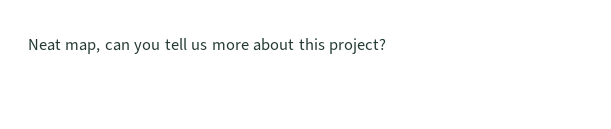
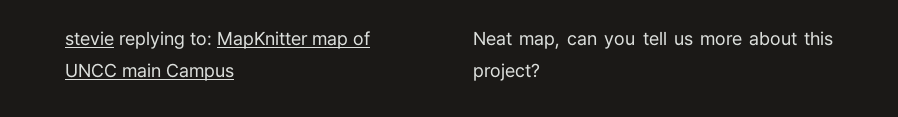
(28, 45) none -> [65,31,370,49] [65,63,234,81] stevie replying to: MapKnitter map of UNCC main Campus //

